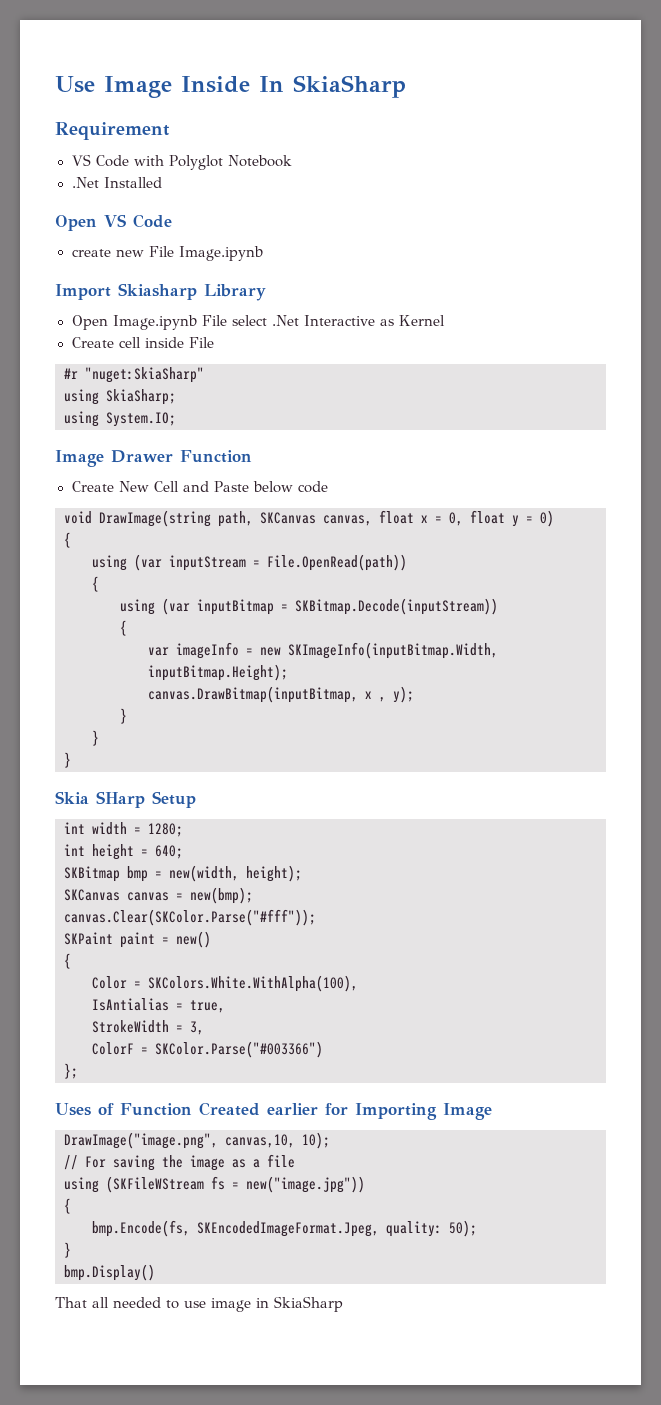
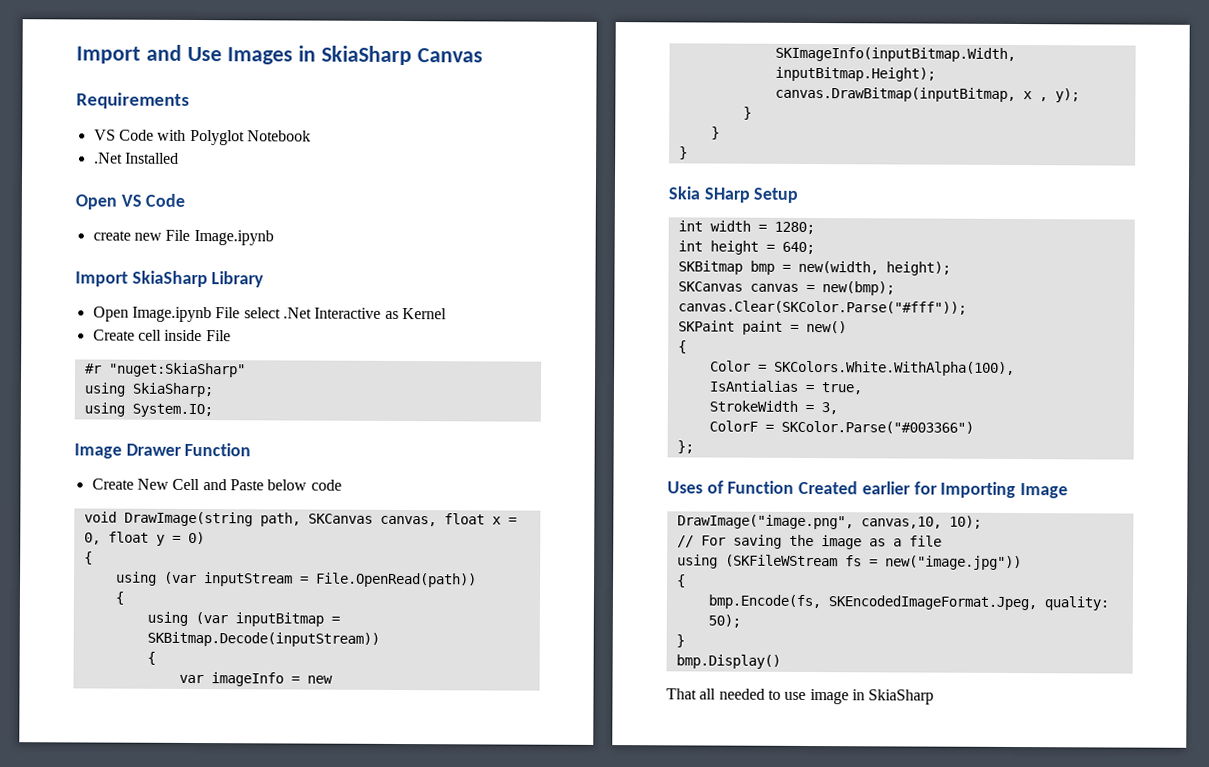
[55,75,406,98] [55,122,170,140] Use Image Inside In SkiaSharp // Requirement -> [76,44,483,66] [76,92,190,109] Import and Use Images in SkiaSharp Canvas // Requirements
[118,283,197,300] Skiasharp -> [131,270,208,288] SkiaSharp

